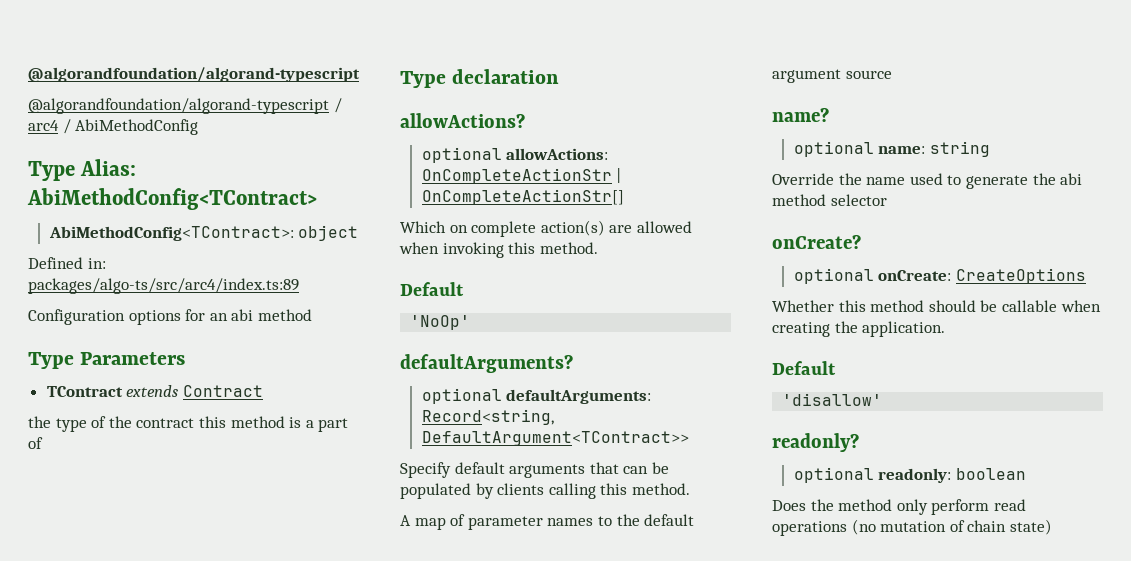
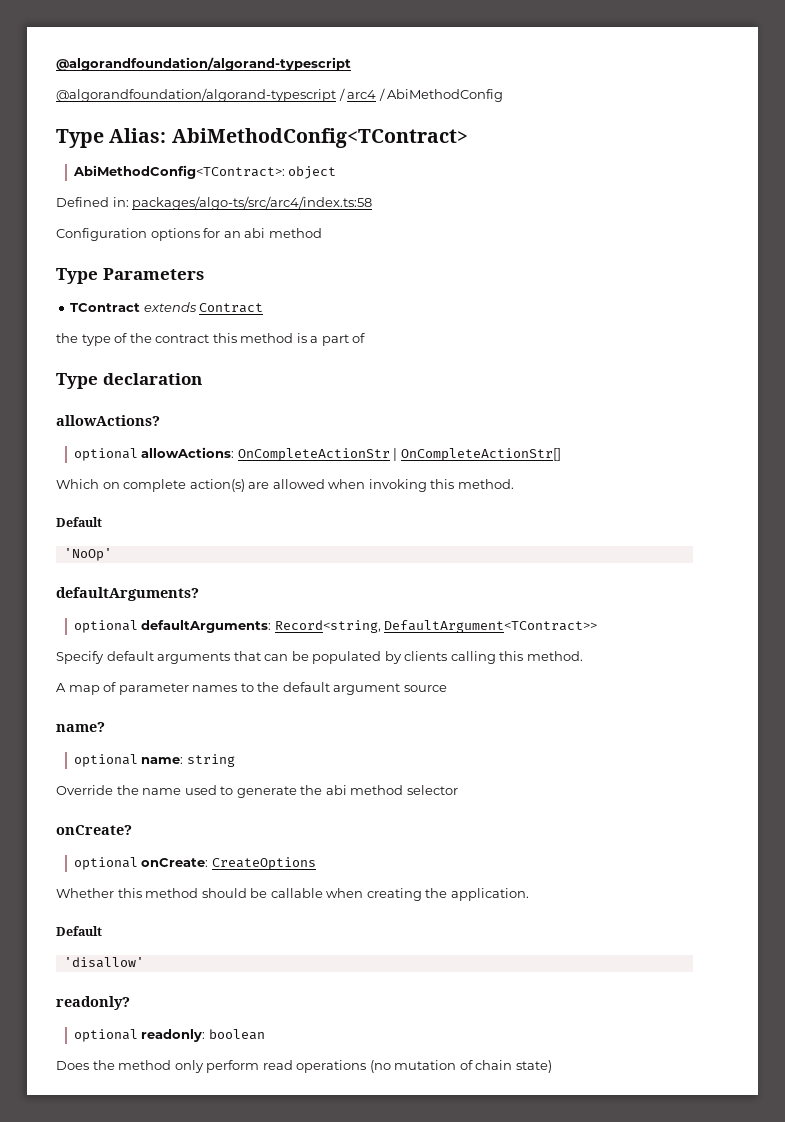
[28,278,299,294] packages/algo-ts/src/arc4/index.ts:89 -> [132,196,373,210] packages/algo-ts/src/arc4/index.ts:58

